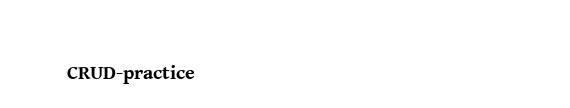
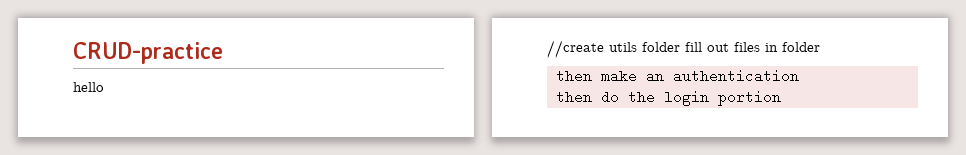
(195, 74) none -> [73,82,104,92] [547,40,820,58] [555,69,799,83] [555,90,781,106] // hello // //create utils folder fill out files in folder // then make an authentication // then do the login portion

